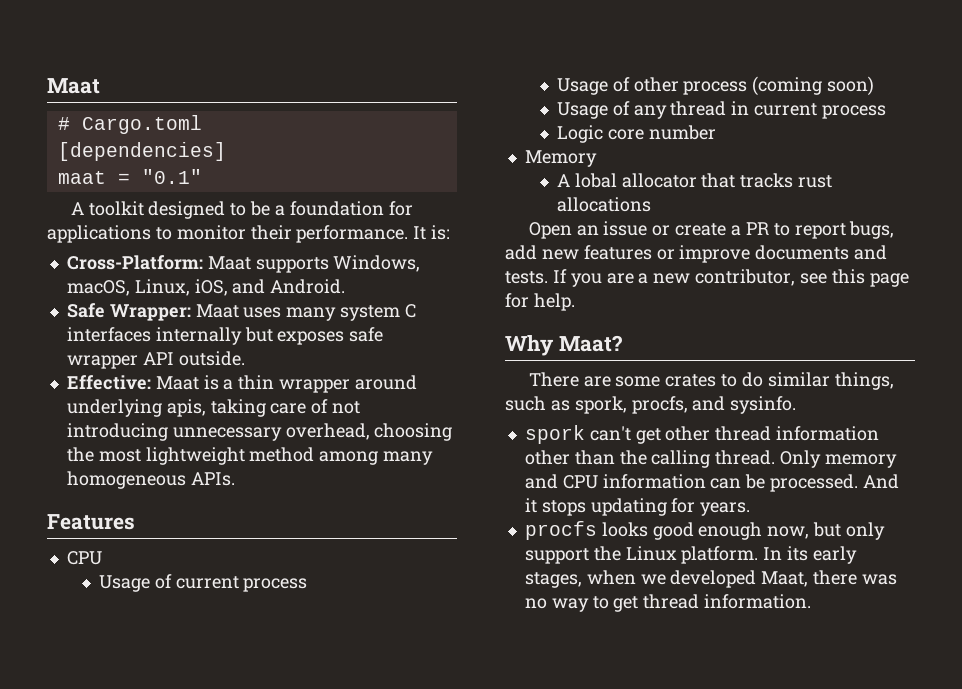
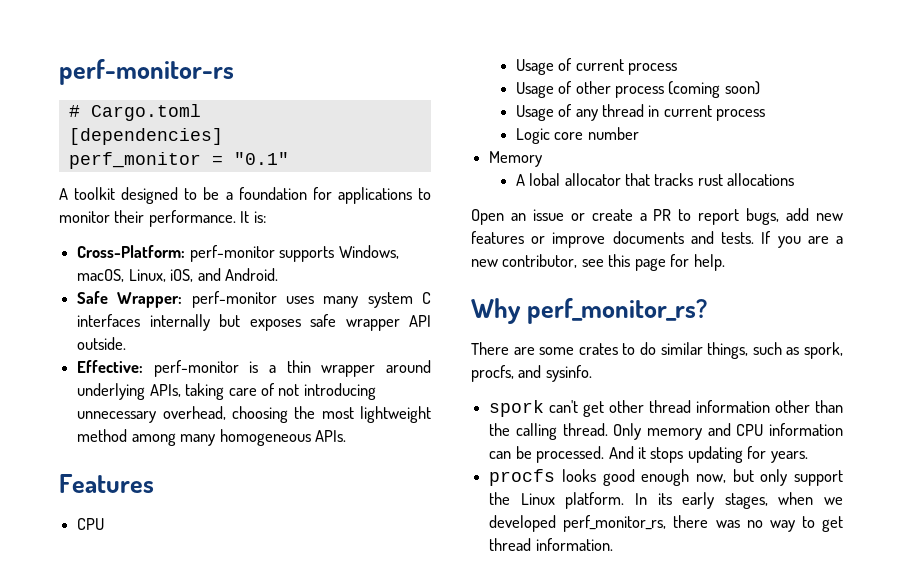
[47,78,100,94] Maat -> [59,59,234,85] perf-monitor-rs
[57,171,106,184] maat -> [68,152,201,169] perf_monitor
[207,256,251,270] Maat -> [189,245,275,262] perf-monitor
[195,304,239,318] Maat -> [191,291,277,308] perf-monitor
[155,376,199,390] Maat -> [153,360,239,377] perf-monitor
[166,399,206,417] apis, -> [149,384,181,397] APIs,
[558,335,623,352] Maat? -> [527,298,708,324] perf_monitor_rs?
[761,571,809,587] Maat, -> [563,515,667,532] perf_monitor_rs,

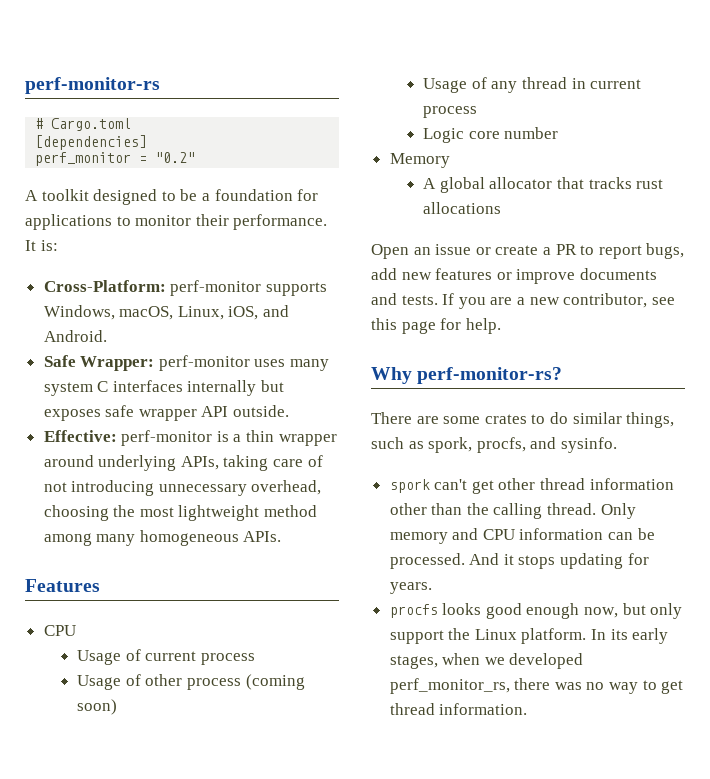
[233,152,289,165] "0.1" -> [155,152,196,163] "0.2"
[529,173,561,186] lobal -> [439,177,485,193] global
[527,298,708,324] perf_monitor_rs? -> [417,367,563,384] perf-monitor-rs?

